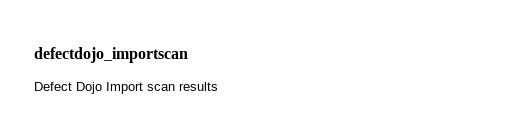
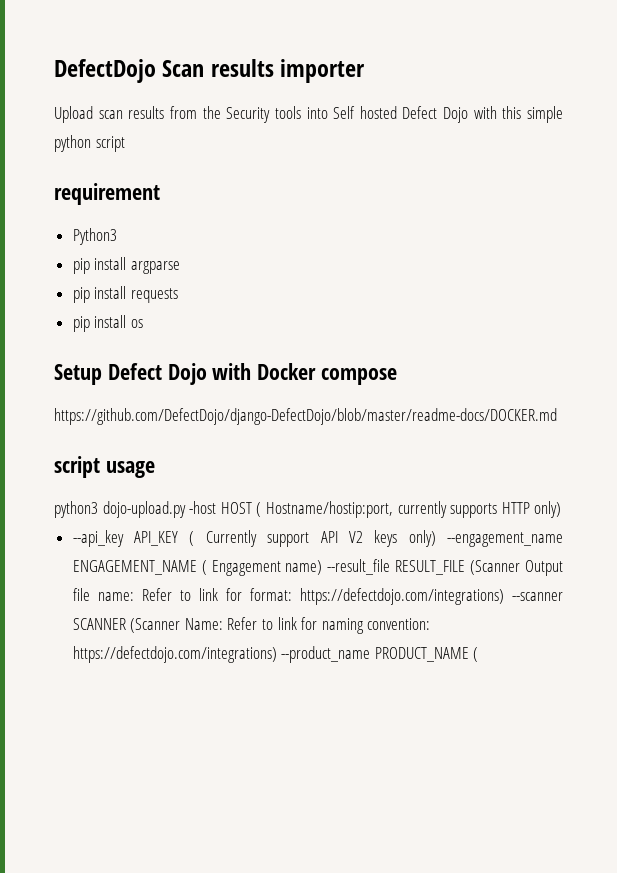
[34,47,188,63] [34,82,218,94] defectdojo_importscan // Defect Dojo Import scan results -> [54,59,366,83] [54,106,564,123] [54,135,125,152] [54,183,160,205] [72,228,117,245] [72,257,180,274] [72,286,178,303] [72,315,143,332] [54,363,398,385] [54,408,557,425] [54,456,155,478] [54,501,562,518] [72,530,563,547] [72,559,563,576] [72,588,563,605] [72,617,431,634] [72,646,479,663] DefectDojo Scan results importer // Upload scan results from the Security tools into Self hosted Defect Dojo with this simple python script // requirement // Python3 // pip install argparse // pip install requests // pip install os // Setup Defect Dojo with Docker compose // https://github.com/DefectDojo/django-DefectDojo/blob/master/readme-docs/DOCKER.md // script usage // python3 dojo-upload.py -host HOST ( Hostname/hostip:port, currently supports HTTP only) // --api_key API_KEY ( Currently support API V2 keys only) --engagement_name ENGAGEMENT_NAME ( Engagement name) --result_file RESULT_FILE (Scanner Output file name: Refer to link for format: https://defectdojo.com/integrations) --scanner SCANNER (Scanner Name: Refer to link for naming convention: https://defectdojo.com/integrations) --product_name PRODUCT_NAME (

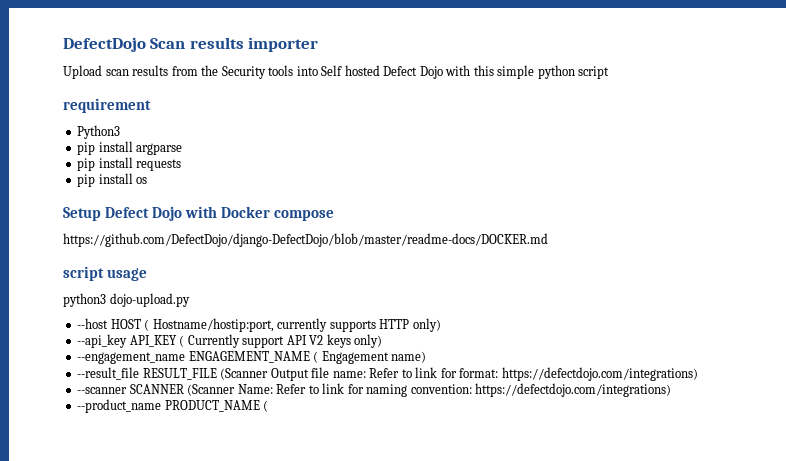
[189,501,217,514] -host -> [77,318,109,329] // --host
(436, 538) none -> (383, 341) //
(323, 567) none -> (427, 357) //
(504, 596) none -> (698, 374) //
(277, 654) none -> (672, 390) //

